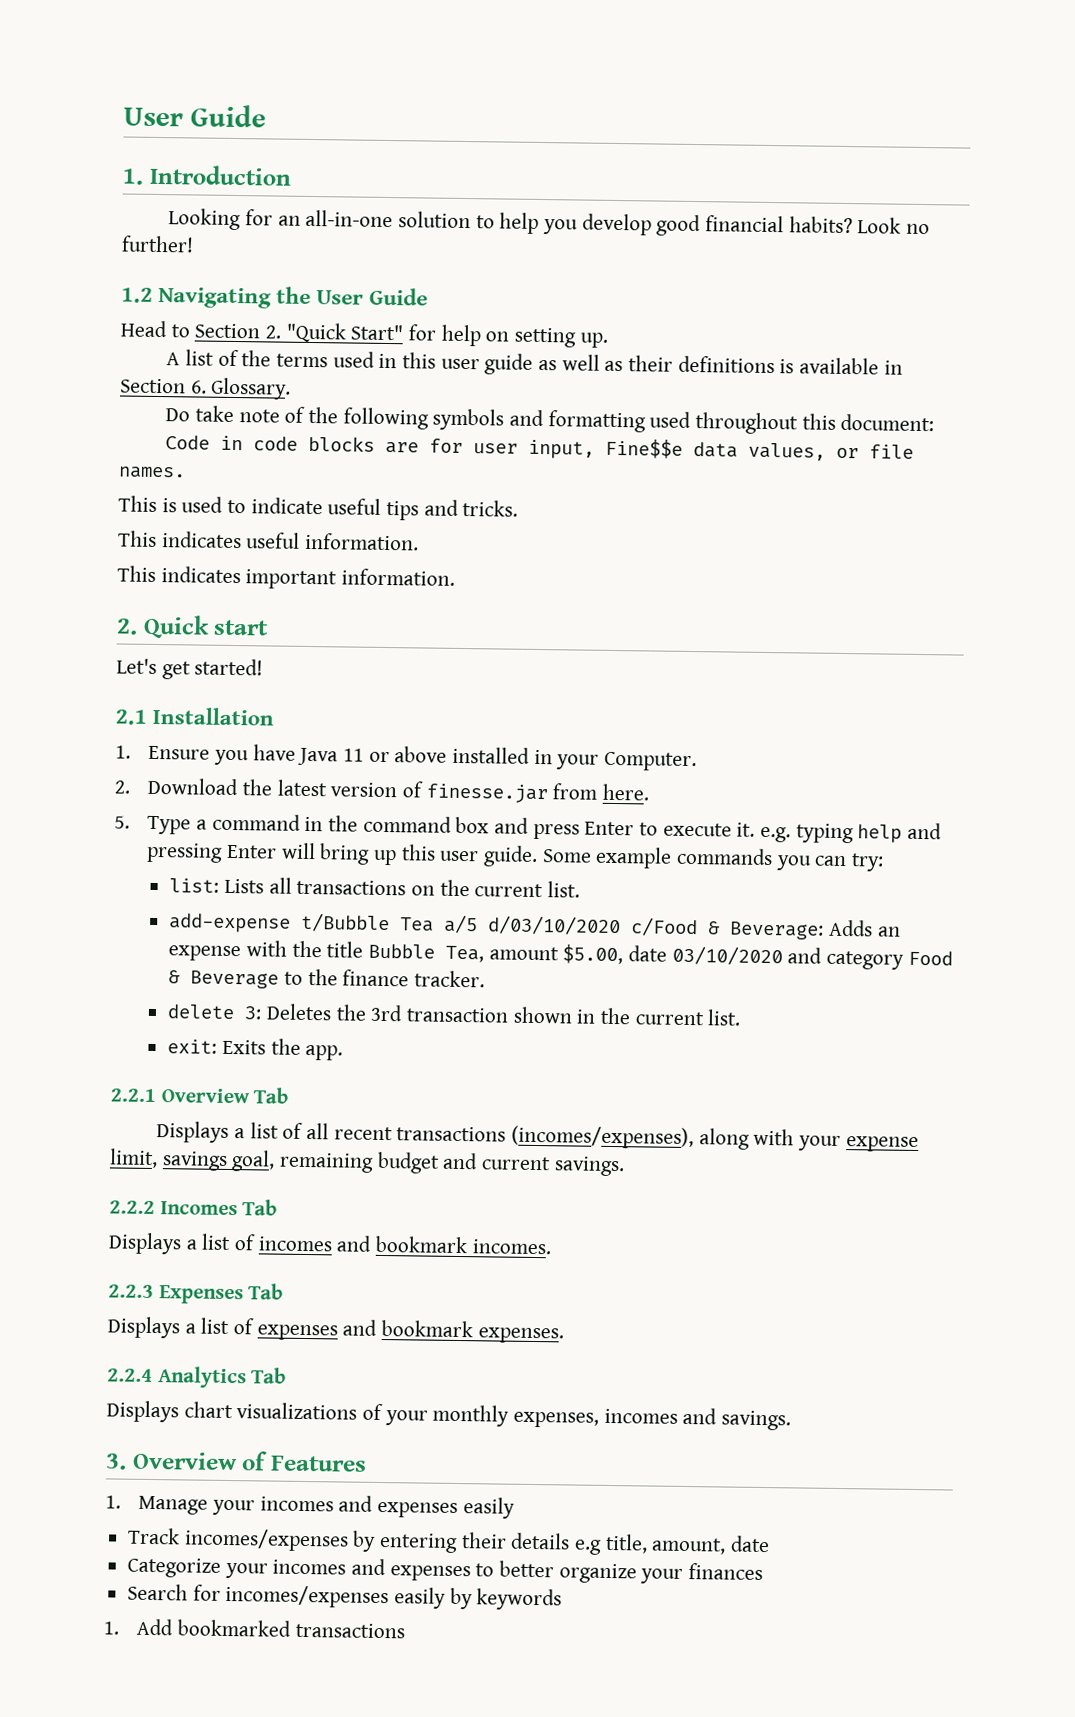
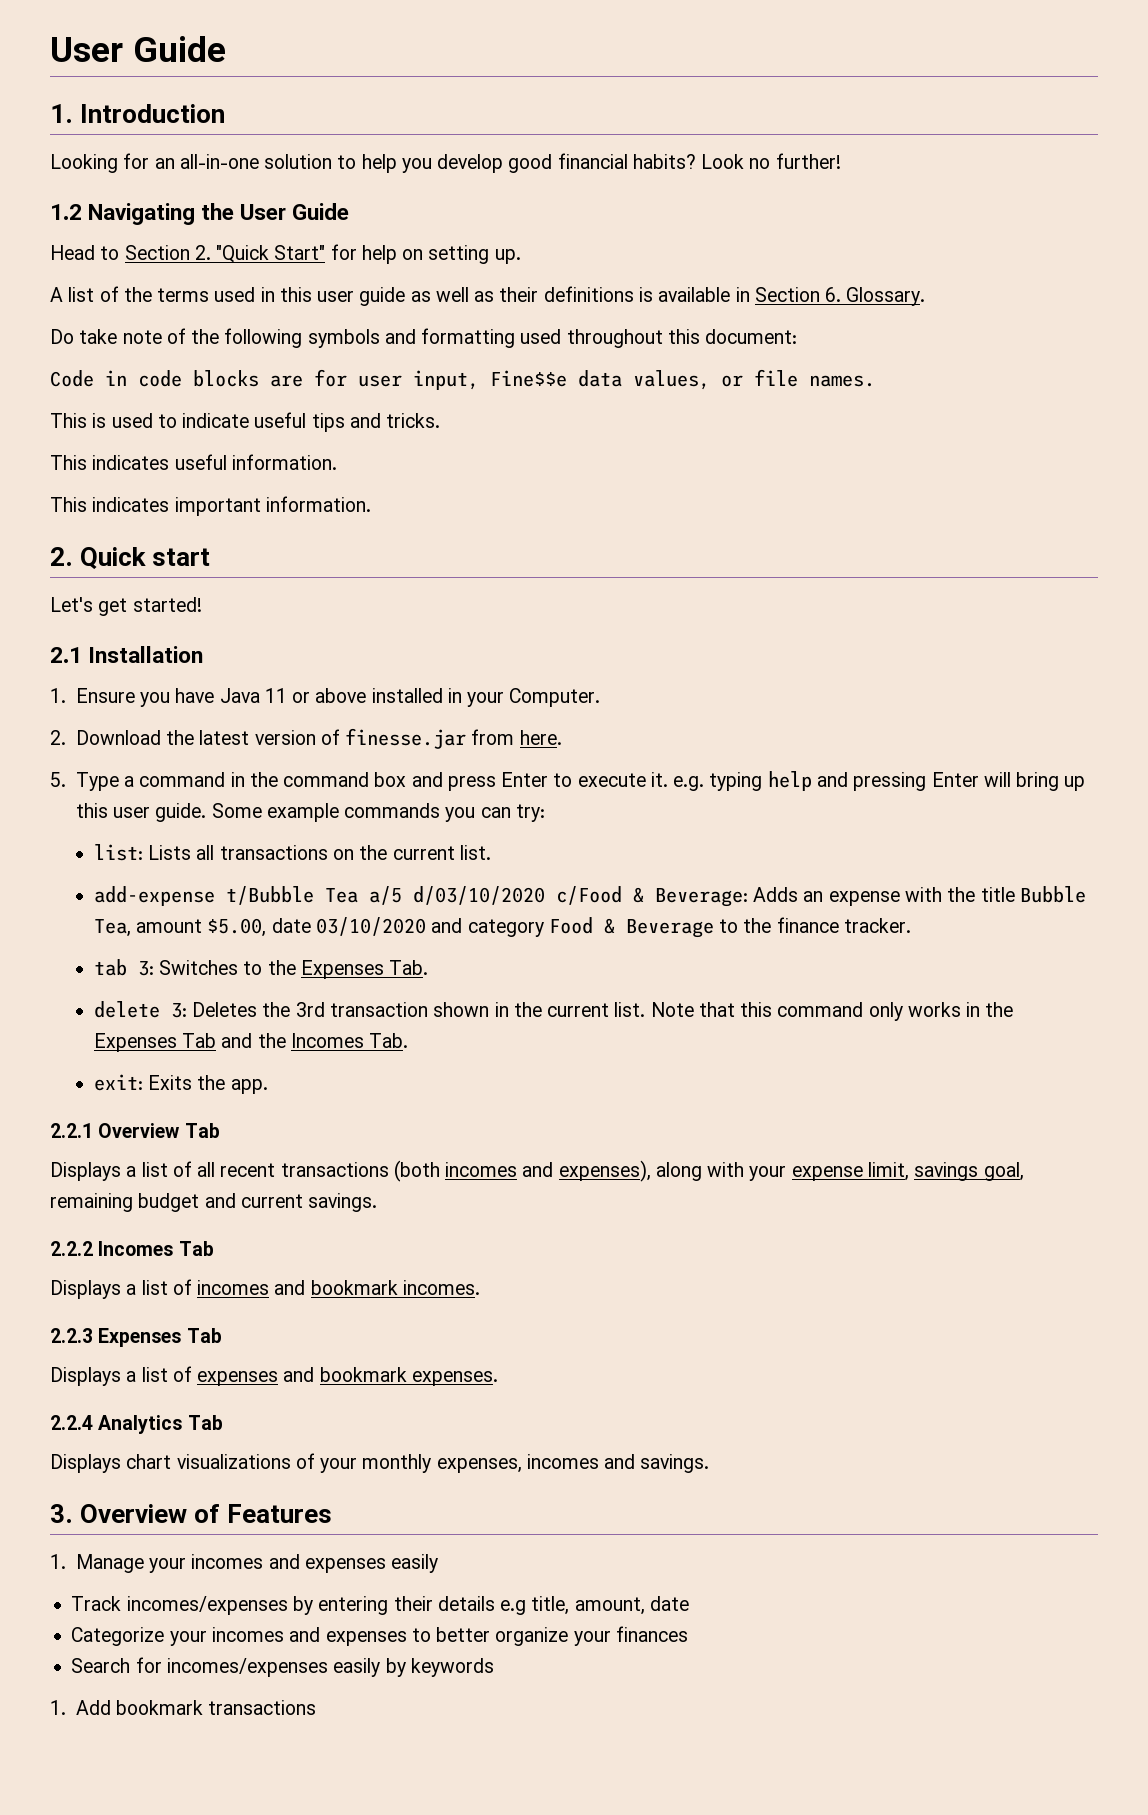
(486, 979) none -> [93,959,429,979] // tab 3: Switches to the Expenses Tab.
(742, 1017) none -> [650,1002,1014,1021] [93,1033,409,1052] Note that this command only works in the Expenses Tab and the Incomes Tab.
[511,1125,695,1150] (incomes/expenses), -> [393,1160,651,1182] (both incomes and expenses),
[176,1619,292,1637] bookmarked -> [116,1700,204,1715] bookmark

